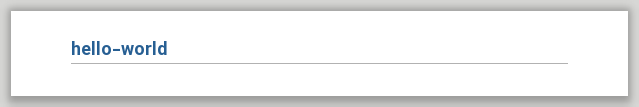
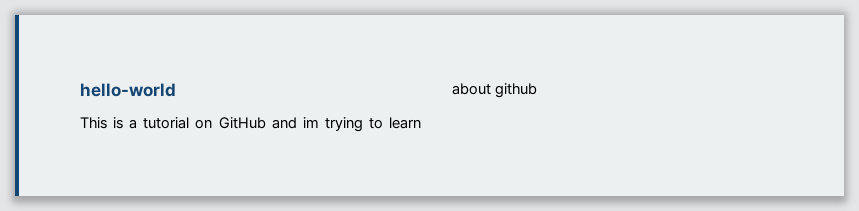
(168, 48) none -> [80,117,421,132] [452,83,538,98] // This is a tutorial on GitHub and im trying to learn about github

